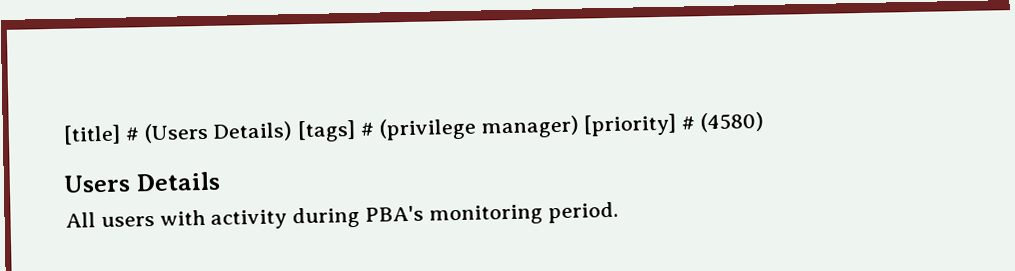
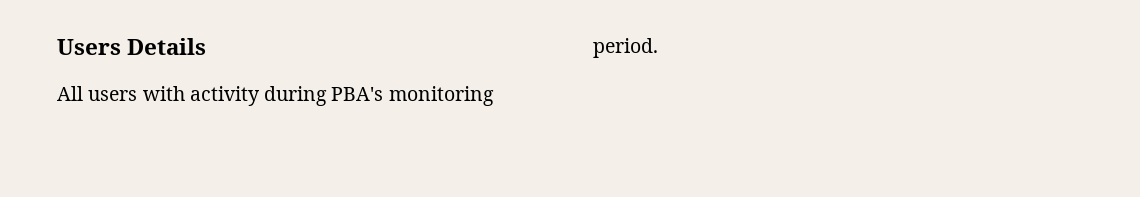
[63,111,765,145] [title] # (Users Details) [tags] # (privilege manager) [priority] # (4580) // -> (57, 47) none

